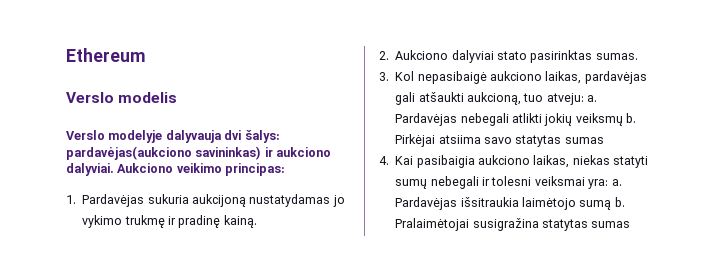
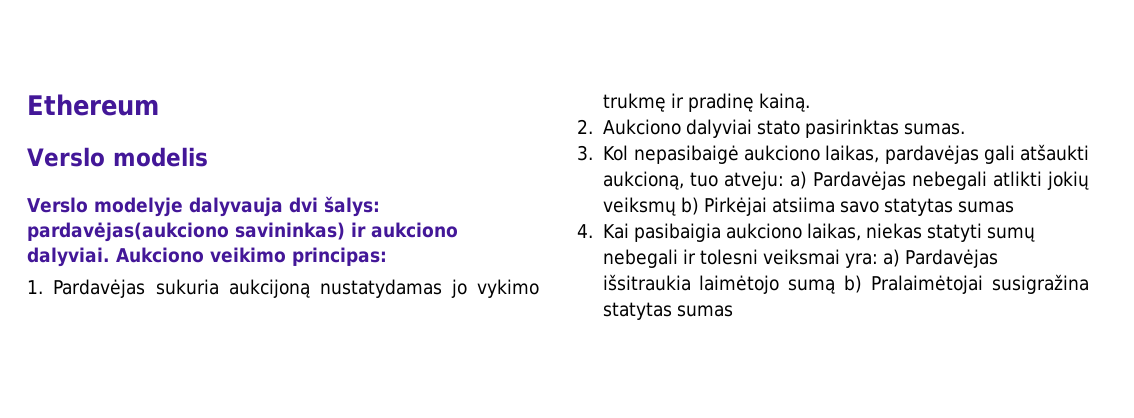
[587,95,598,102] a. -> [789,171,807,189] a)
[626,113,637,123] b. -> [680,197,699,215] b)
[611,179,622,186] a. -> [883,249,901,267] a)
[614,197,625,207] b. -> [844,275,863,293] b)

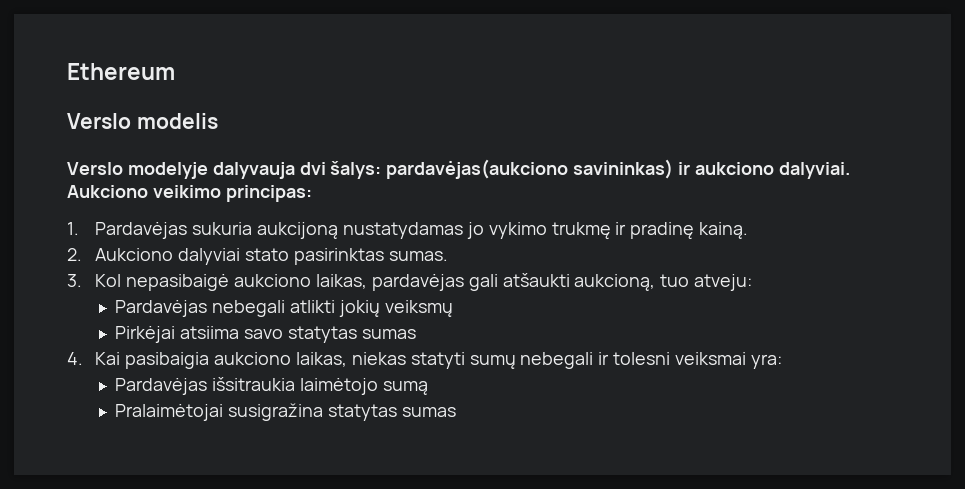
[789,171,807,189] a) -> (753, 282) //
[680,197,699,215] b) -> (453, 308) //
[883,249,901,267] a) -> (782, 361) //
[844,275,863,293] b) -> (428, 388) //

